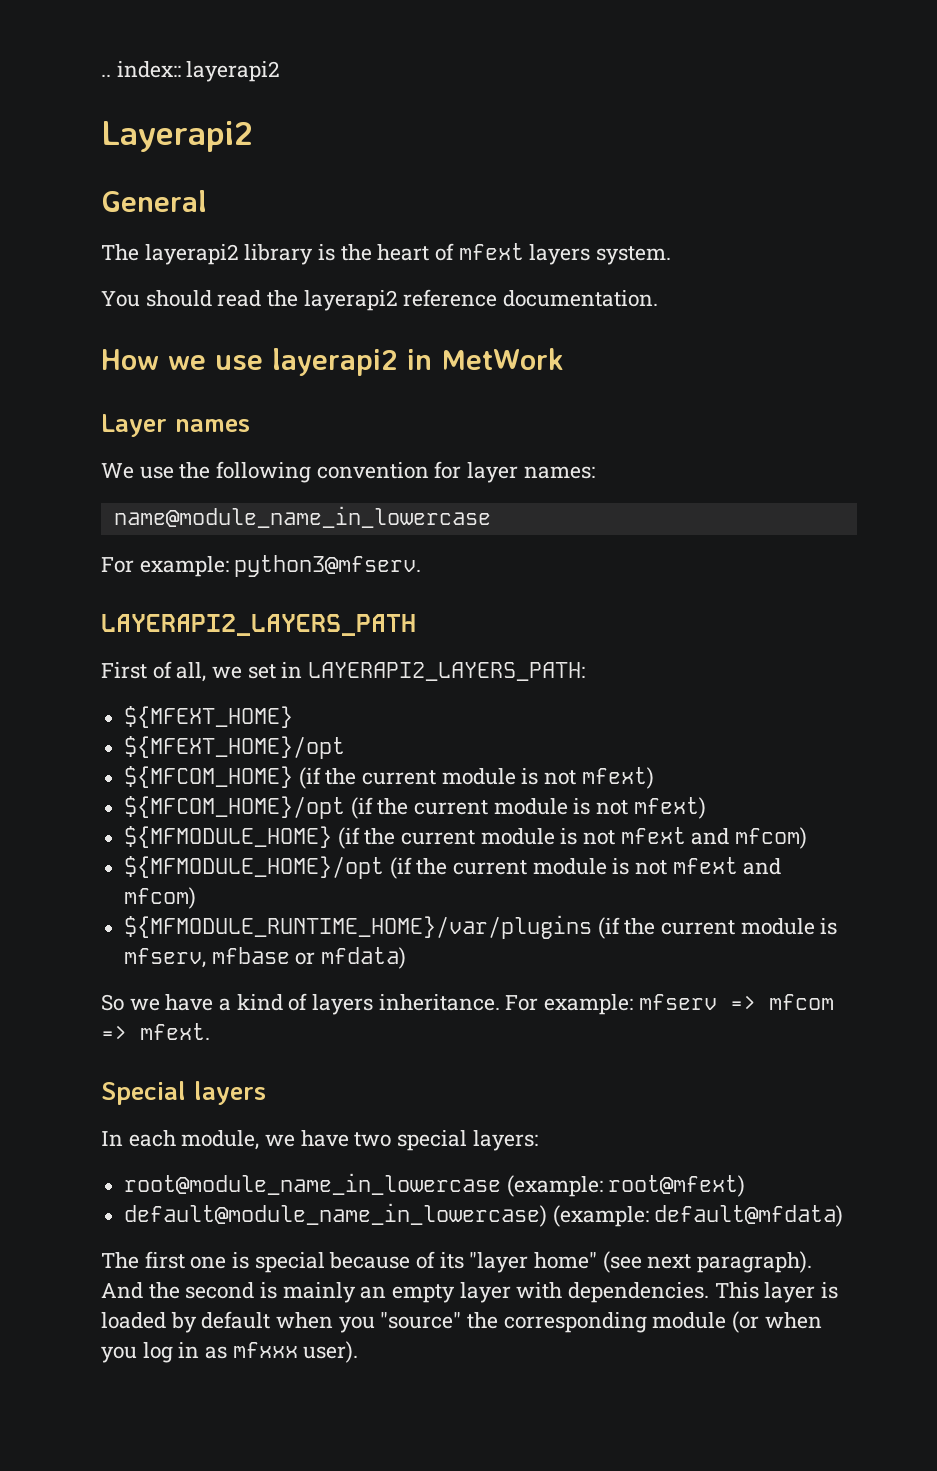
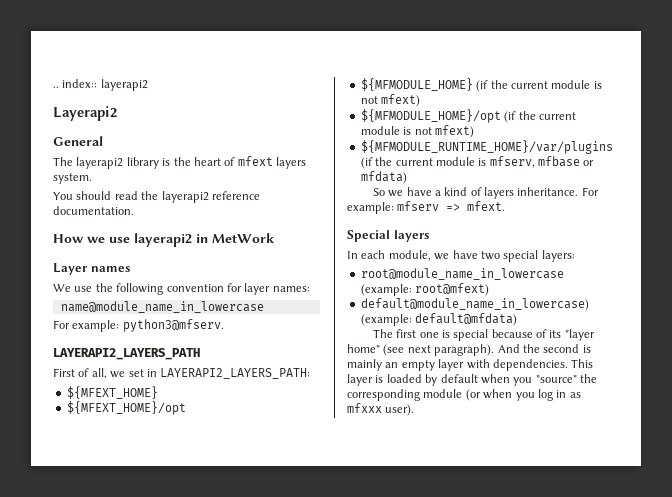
[124,766,654,789] [124,796,706,819] [124,826,808,849] [124,856,782,879] [124,887,197,909] ${MFCOM_HOME} (if the current module is not mfext) // ${MFCOM_HOME}/opt (if the current module is not mfext) // ${MFMODULE_HOME} (if the current module is not mfext and mfcom) // ${MFMODULE_HOME}/opt (if the current module is not mfext and mfcom) -> [360,78,602,92] [360,94,421,107] [360,109,576,123] [360,125,474,138] ${MFMODULE_HOME} (if the current module is not mfext) // ${MFMODULE_HOME}/opt (if the current module is not mfext)
[768,994,834,1010] [101,1025,127,1040] mfcom => -> (461, 207) none

